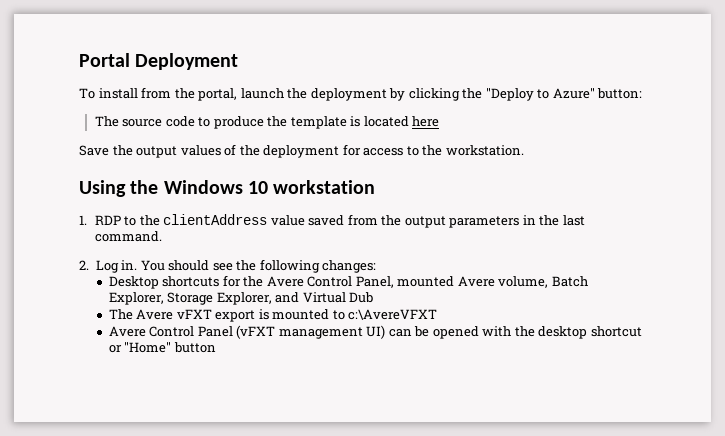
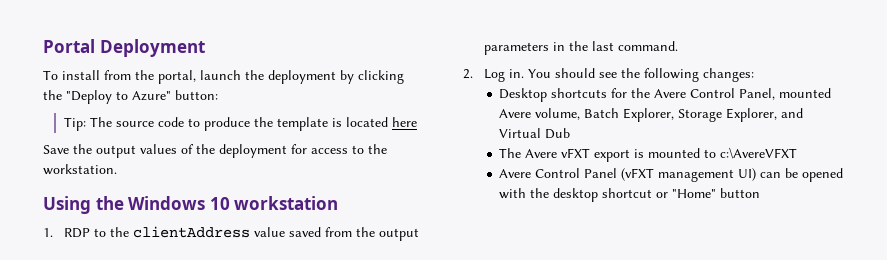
(643, 93) none -> [64,117,87,131] Tip:

